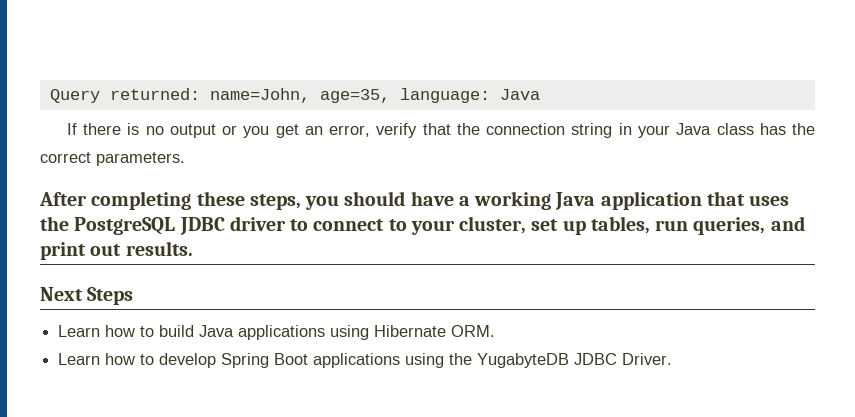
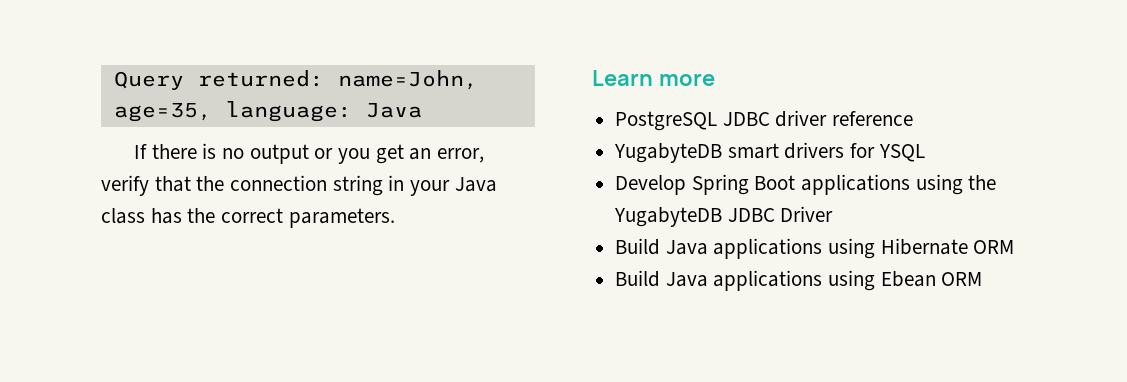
[39,191,790,210] [40,216,805,235] [40,241,193,260] [40,287,134,305] [58,325,496,340] [58,353,217,368] After completing these steps, you should have a working Java application that uses the PostgreSQL JDBC driver to connect to your cluster, set up tables, run queries, and print out results. // Next Steps // Learn how to build Java applications using Hibernate ORM. // Learn how to develop -> [592,70,715,86] [615,110,914,131] [614,142,925,163] [615,175,687,195] Learn more // PostgreSQL JDBC driver reference // YugabyteDB smart drivers for YSQL // Develop
[622,353,673,365] Driver. -> [780,206,834,222] [615,238,1015,259] [615,270,983,291] Driver // Build Java applications using Hibernate ORM // Build Java applications using Ebean ORM

